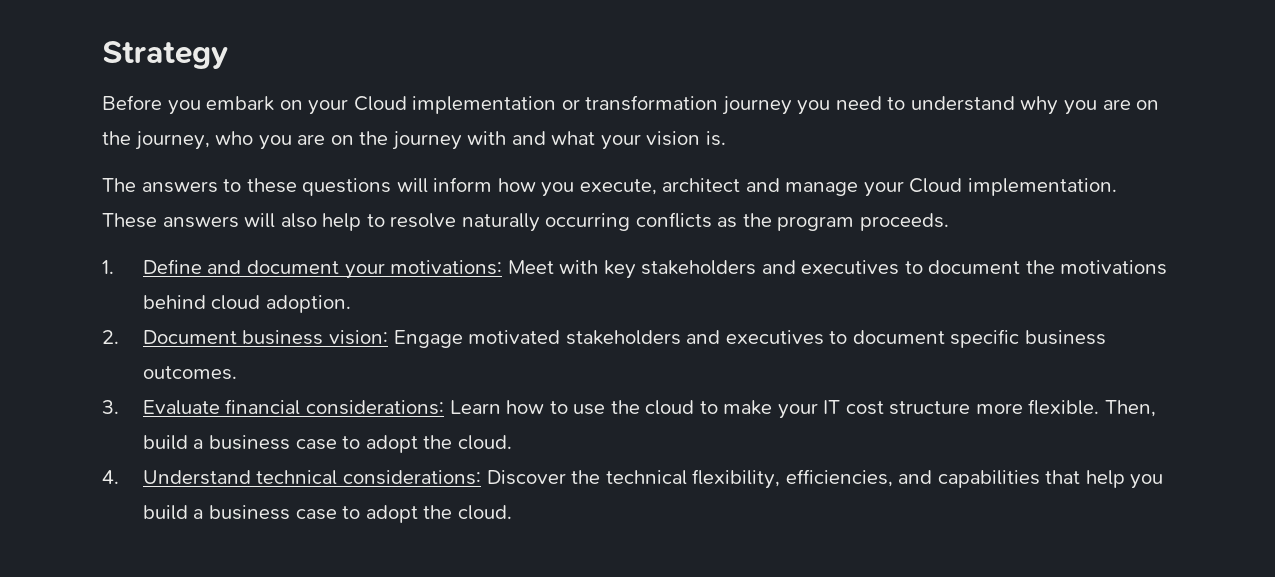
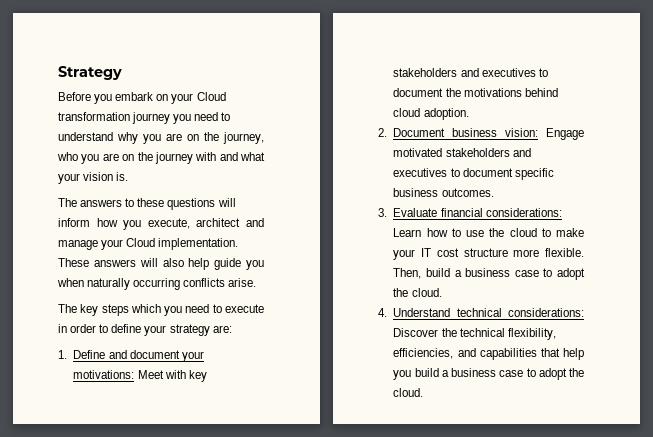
[412,96,580,114] implementation or -> (226, 96) none
[366,212,949,232] to resolve naturally occurring conflicts as the program proceeds. -> [214,258,264,270] [57,278,257,290] [58,304,264,316] [58,324,232,336] guide you when naturally occurring conflicts arise. // The key steps which you need to execute in order to define your strategy are:

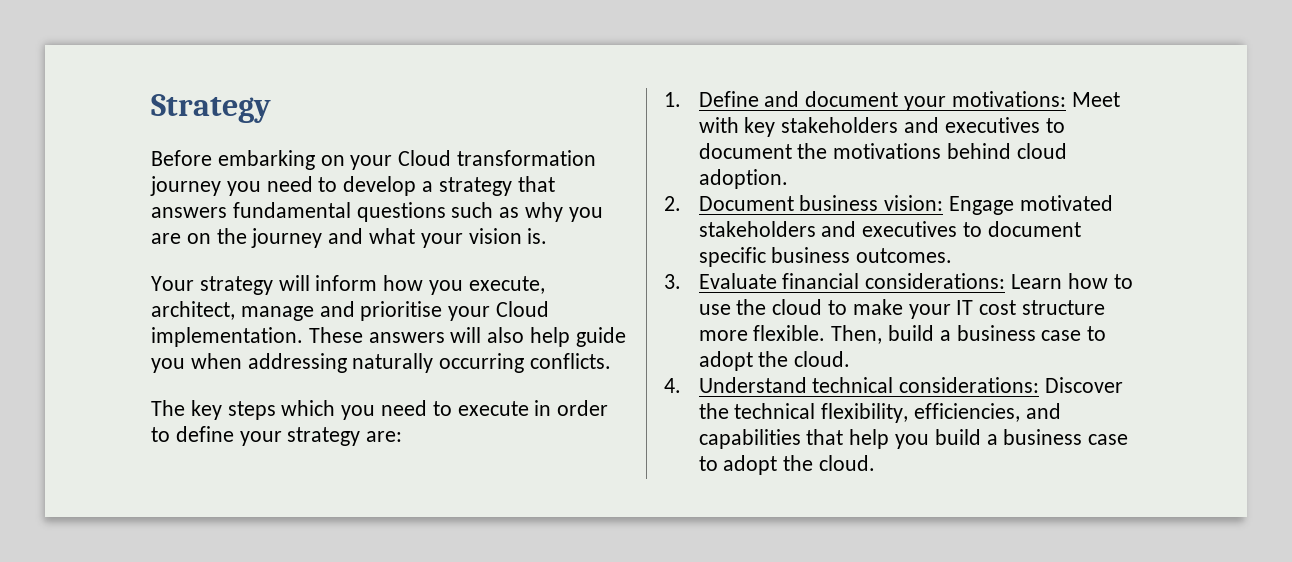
[94,92,154,104] you embark -> [217,150,315,170] embarking
[58,132,113,141] understand -> [343,176,555,196] [151,202,520,222] develop a strategy that answers fundamental questions such as
[223,132,264,144] [57,152,217,164] journey, who you are on the journey with -> [251,228,323,248] journey
[58,198,216,210] The answers to these questions -> [151,276,273,295] Your strategy
[196,218,264,227] [58,240,98,250] architect and manage -> [151,301,443,321] architect, manage and prioritise
(84, 282) none -> [247,353,347,373] addressing
[183,278,257,287] conflicts arise. -> [530,353,612,369] conflicts.

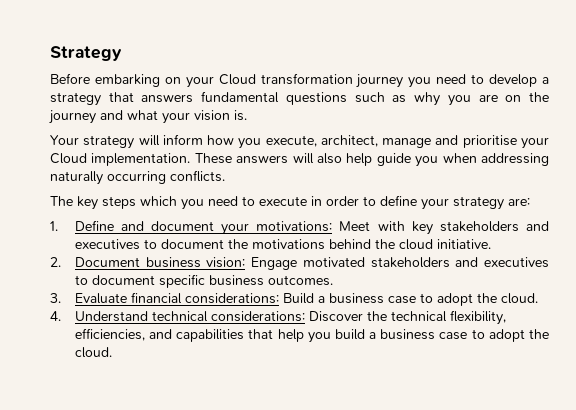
[1016,143,1067,159] [698,169,788,189] cloud adoption. -> [374,239,491,250] the cloud initiative.
[1010,273,1133,289] [698,299,1105,319] [698,325,934,344] Learn how to use the cloud to make your IT cost structure more flexible. Then, build -> [282,293,314,304] Build

